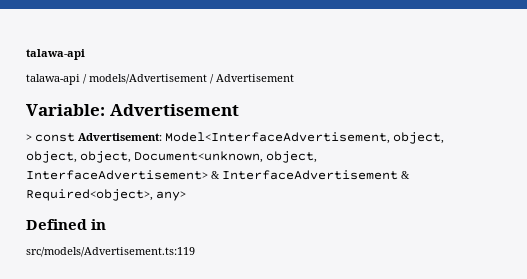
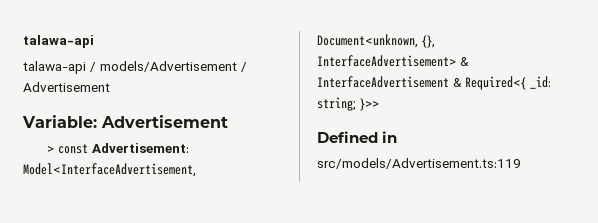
[393,132,444,144] [26,151,317,163] [26,170,410,180] [26,189,186,201] object, object, object, Document<unknown, object, InterfaceAdvertisement> & InterfaceAdvertisement & Required<object>, any> -> [317,34,435,48] [317,55,469,67] [317,76,551,90] [317,97,379,111] Document<unknown, {}, InterfaceAdvertisement> & InterfaceAdvertisement & Required<{ _id: string; }>>

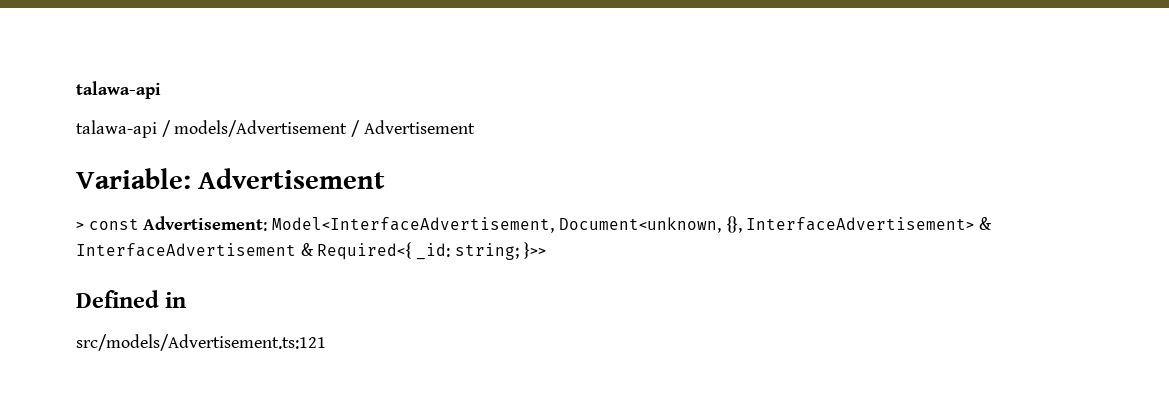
[317,158,521,169] src/models/Advertisement.ts:119 -> [76,334,326,351] src/models/Advertisement.ts:121

